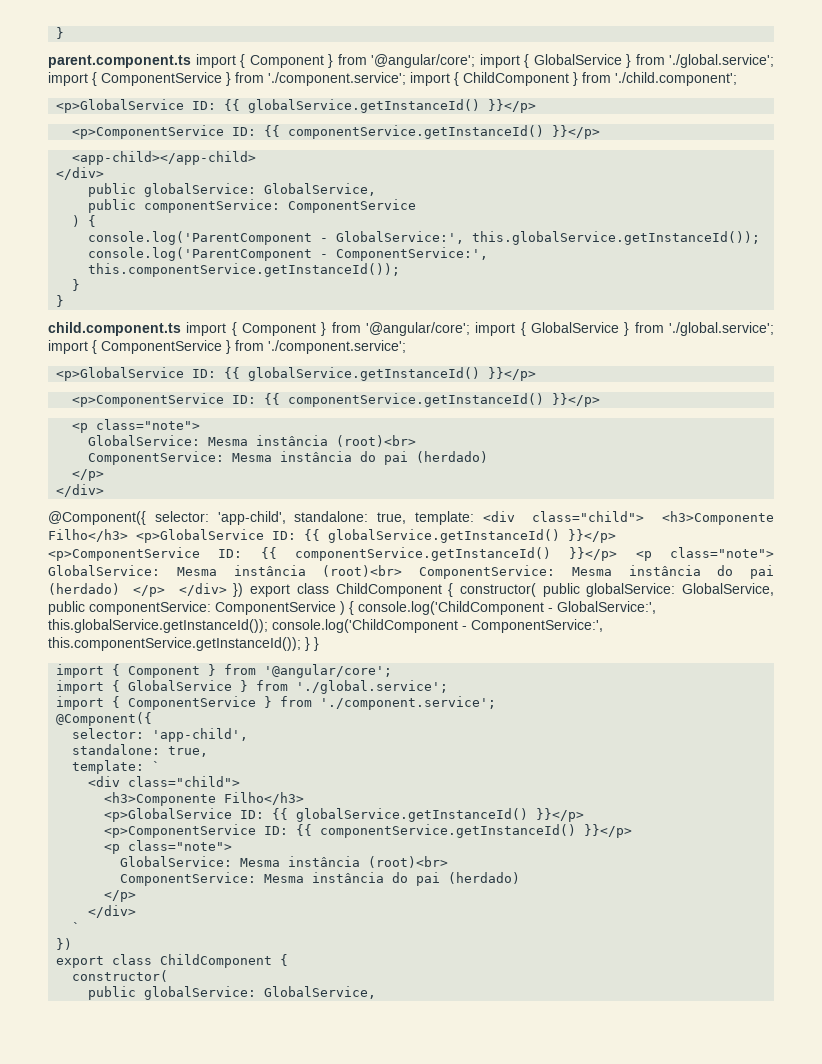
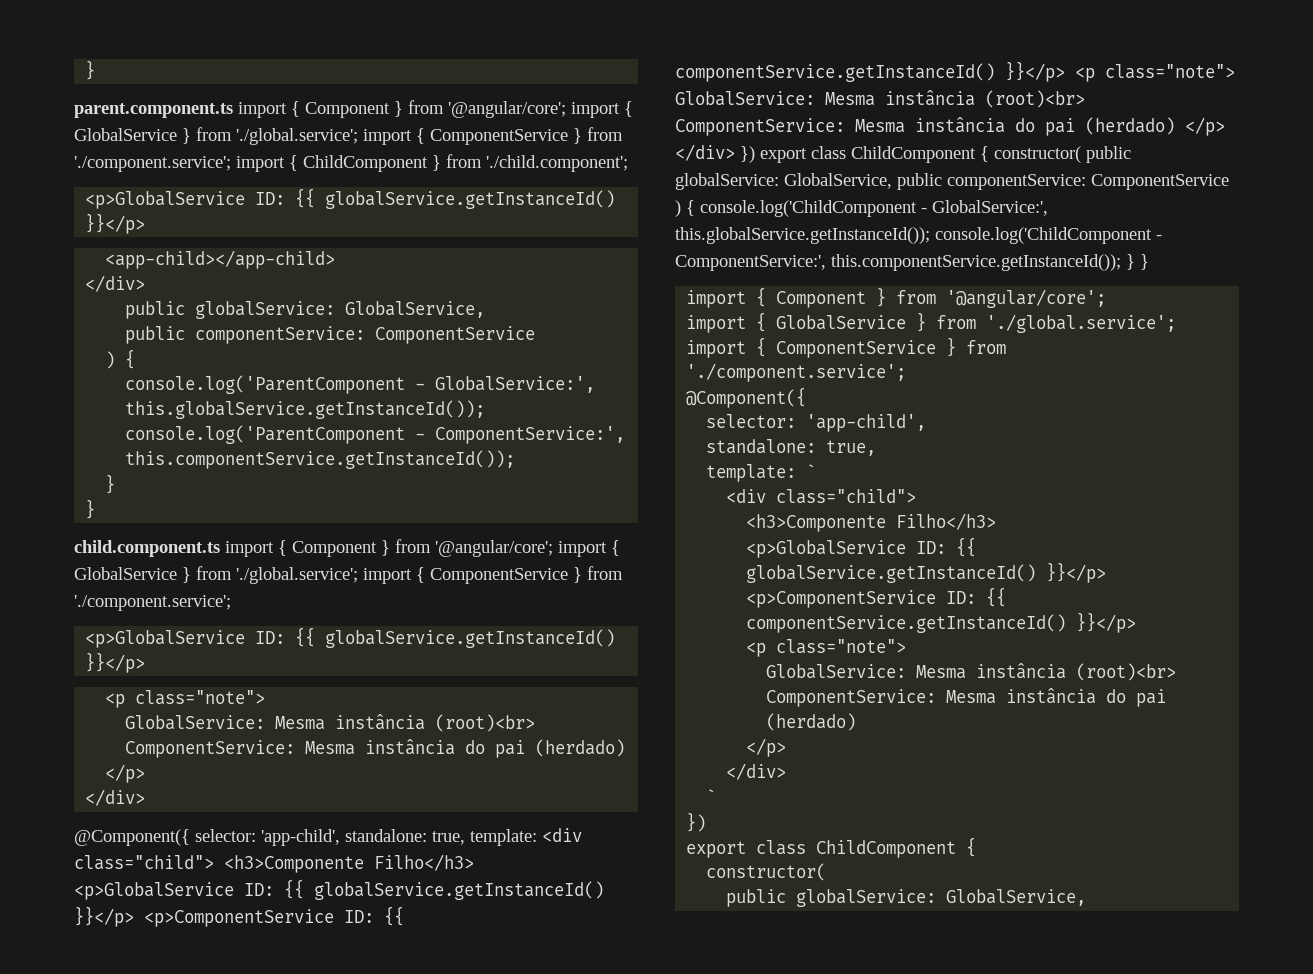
[72,125,601,139] // <p>ComponentService ID: {{ componentService.getInstanceId() }}</p> -> (146, 223) none
[72,393,601,407] // <p>ComponentService ID: {{ componentService.getInstanceId() }}</p> -> (146, 662) none

